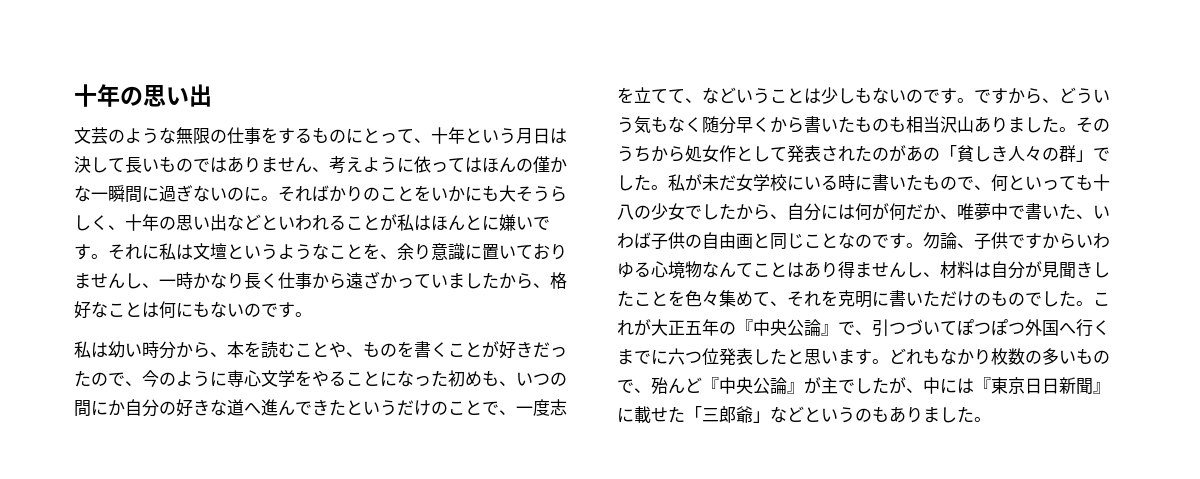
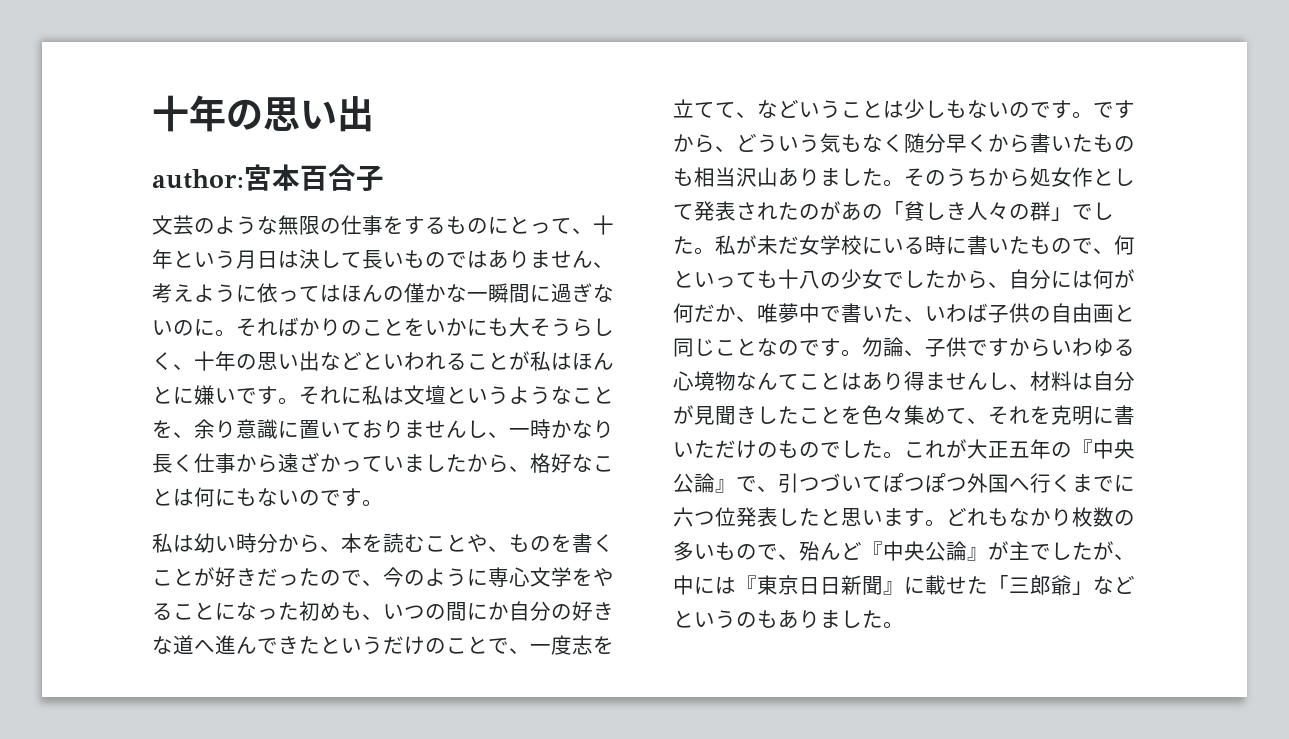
[74,84,212,107] 十年の思い出 -> [152,95,374,132] [152,164,384,192] 十年の思い出 // author:宮本百合子

